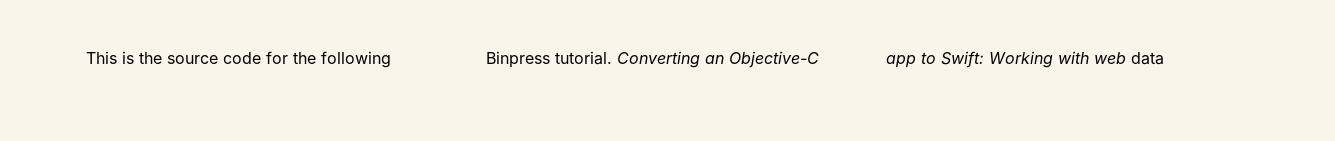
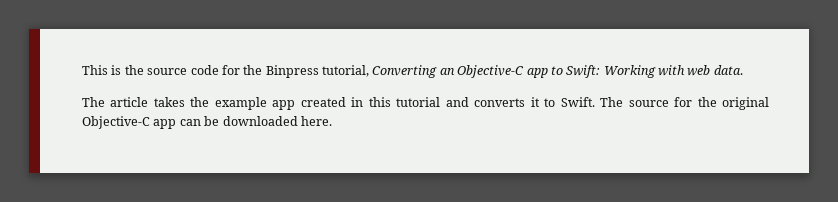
[321,51,612,68] following Binpress tutorial. -> [265,65,369,78] Binpress tutorial,
[1131,52,1164,65] data -> [713,65,743,75] [82,97,770,110] [82,116,332,129] data. // The article takes the example app created in this tutorial and converts it to Swift. The source for the original Objective-C app can be downloaded here.

